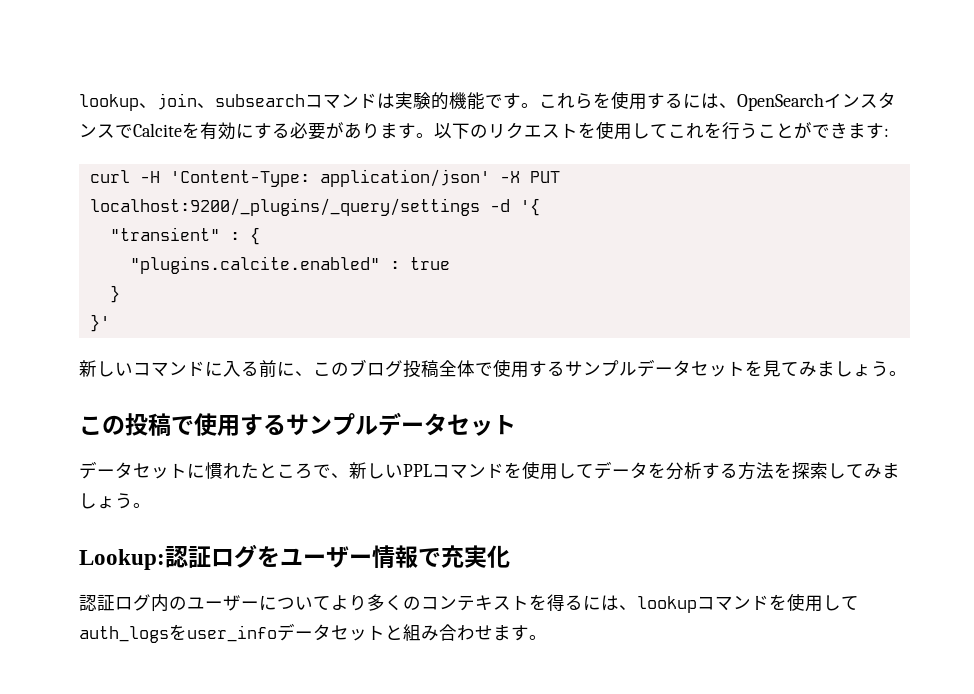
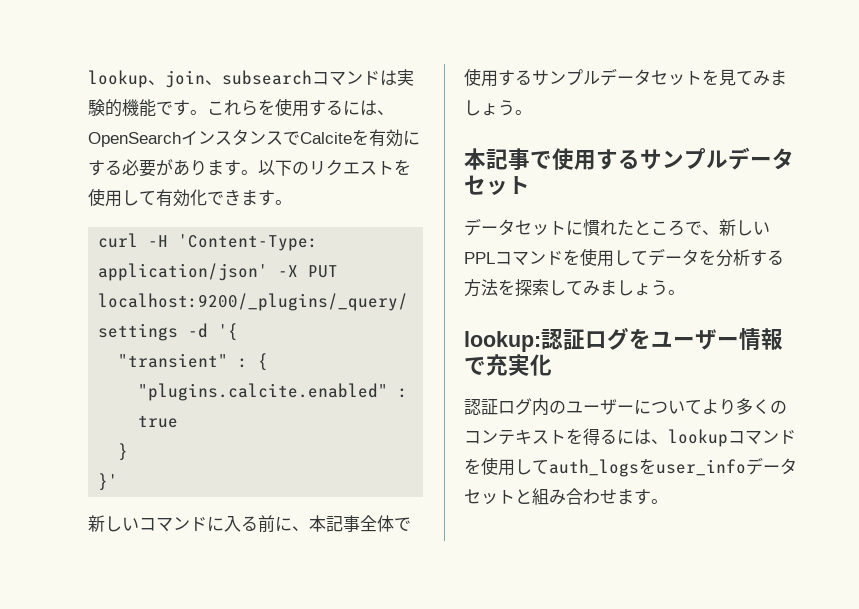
[668,122,812,140] これを行うことが -> [156,189,207,207] 有効化
[884,128,889,137] : -> [275,200,292,205] 。
[313,359,439,378] このブログ投稿 -> [309,515,360,532] 本記事
[79,413,171,436] この投稿 -> [464,148,530,170] 本記事
[79,549,165,570] Lookup: -> [464,331,541,352] lookup:

